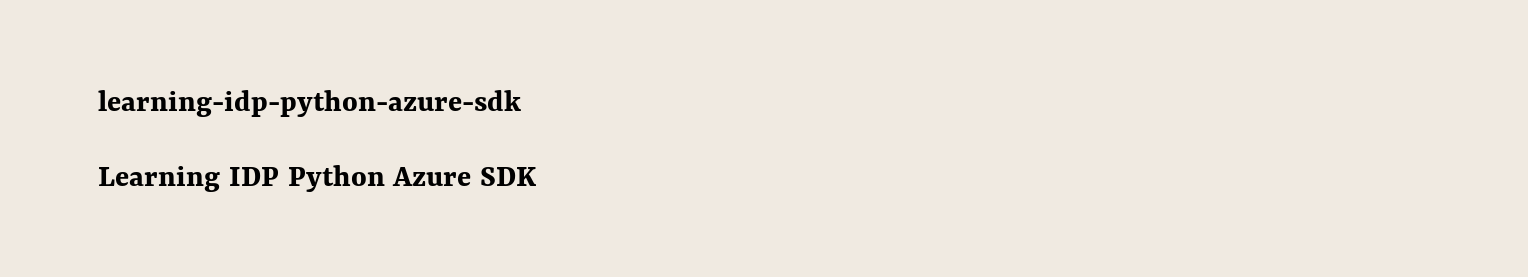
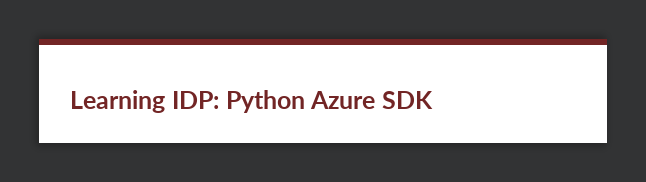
[98,90,521,117] [98,166,279,192] learning-idp-python-azure-sdk // Learning IDP -> [70,90,219,113] Learning IDP:

